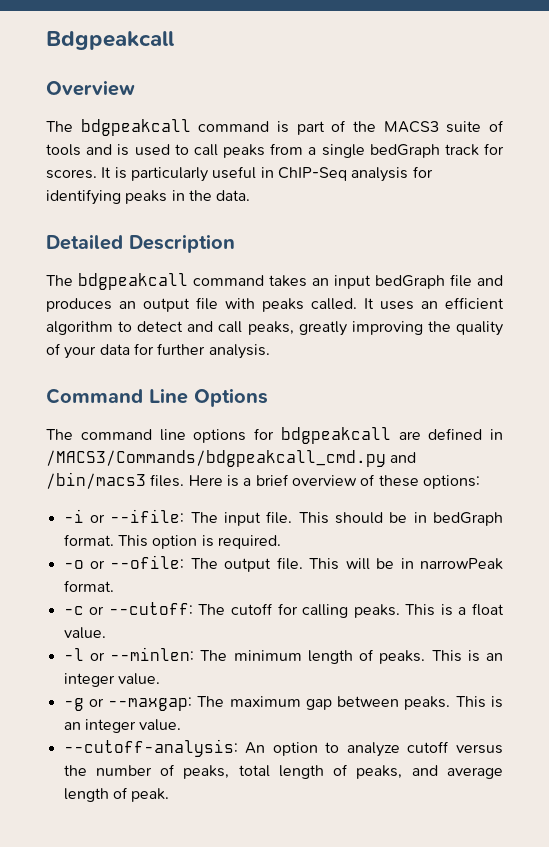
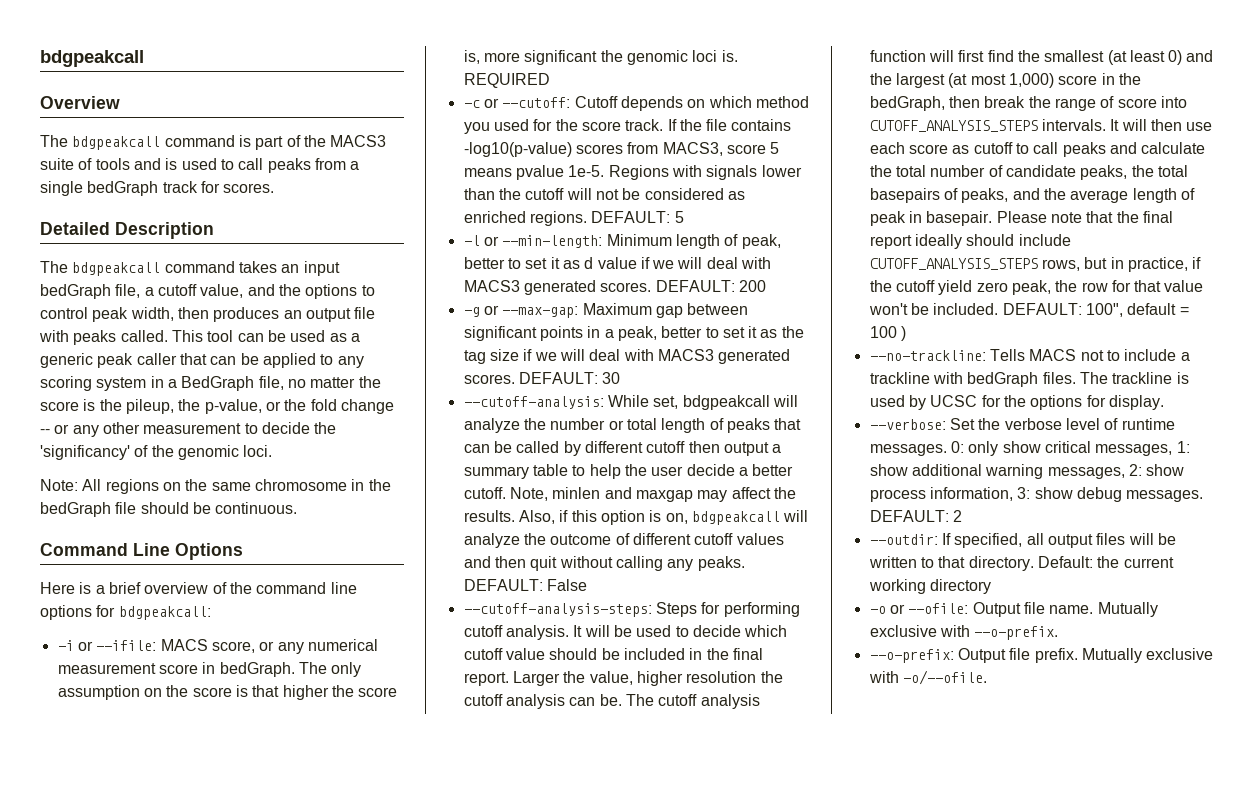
[46,31,174,50] Bdgpeakcall -> [40,50,144,67] bdgpeakcall
[101,166,433,182] [46,189,251,205] It is particularly useful in ChIP-Seq analysis for identifying peaks in the data. -> (275, 188) none
[450,274,503,287] file and -> [115,284,375,299] [40,307,209,322] file, a cutoff value, and the options to control peak width, then
[364,297,504,310] [46,321,503,336] [46,343,270,359] [46,388,268,407] [46,427,503,444] [46,450,417,467] [46,472,185,489] It uses an efficient algorithm to detect and call peaks, greatly improving the quality of your data for further analysis. // Command Line Options // The command line options for bdgpeakcall are defined in /MACS3/Commands/bdgpeakcall_cmd.py and /bin/macs3 files. -> [171,330,360,342] [40,353,364,368] [40,376,381,391] [40,399,394,414] [40,422,337,437] [40,445,273,460] [40,479,391,494] [40,502,298,517] [40,543,243,560] This tool can be used as a generic peak caller that can be applied to any scoring system in a BedGraph file, no matter the score is the pileup, the p-value, or the fold change -- or any other measurement to decide the 'significancy' of the genomic loci. // Note: All regions on the same chromosome in the bedGraph file should be continuous. // Command Line Options //
[378,475,480,489] [63,509,503,526] [63,534,281,549] [63,555,503,572] [63,580,114,592] [63,602,504,618] [63,627,106,639] [63,647,504,664] [63,673,160,687] [63,696,503,711] [63,719,182,733] [63,739,503,757] [63,764,503,779] [63,787,170,802] these options: // -i or --ifile: The input file. This should be in bedGraph format. This option is required. // -o or --ofile: The output file. This will be in narrowPeak format. // -c or --cutoff: The cutoff for calling peaks. This is a float value. // -l or --minlen: The minimum length of peaks. This is an integer value. // -g or --maxgap: The maximum gap between peaks. This is an integer value. // --cutoff-analysis: An option to analyze cutoff versus the number of peaks, total length of peaks, and average length of peak. -> [229,582,357,594] [40,605,211,620] [57,639,378,654] [57,662,362,677] [57,685,398,700] [463,50,738,65] [463,73,550,88] [463,96,809,111] [463,119,792,134] [463,142,780,157] [463,165,802,180] [463,188,745,200] [463,211,684,226] [463,234,781,249] [463,257,772,269] [463,280,766,295] [463,303,749,318] [463,326,804,341] [463,349,791,364] [463,372,621,384] [463,395,798,410] [463,418,802,433] [463,441,782,456] [463,464,794,479] [463,487,796,502] [463,510,809,525] [463,533,784,548] [463,556,745,571] [463,579,587,591] [463,602,800,617] [463,625,788,640] [463,648,763,660] [463,671,783,686] [463,694,760,709] [869,50,1214,65] [869,73,1141,88] [869,96,1187,111] [869,119,1213,132] [869,142,1206,157] [869,165,1188,180] [869,188,1195,203] [869,211,1173,226] [869,234,1071,249] [869,257,1202,272] [869,280,1204,295] [868,303,1189,317] [869,326,906,341] [869,349,1190,361] [869,372,1189,387] [869,395,1164,410] [869,418,1175,430] [869,441,1190,456] [869,464,1185,479] [869,487,1204,502] [869,510,962,522] [869,533,1176,548] [868,556,1174,571] [868,579,991,594] [869,602,1158,617] [869,625,1059,640] [869,648,1214,663] [868,670,987,685] the command line options for bdgpeakcall: // -i or --ifile: MACS score, or any numerical measurement score in bedGraph. The only assumption on the score is that higher the score is, more significant the genomic loci is. REQUIRED // -c or --cutoff: Cutoff depends on which method you used for the score track. If the file contains -log10(p-value) scores from MACS3, score 5 means pvalue 1e-5. Regions with signals lower than the cutoff will not be considered as enriched regions. DEFAULT: 5 // -l or --min-length: Minimum length of peak, better to set it as d value if we will deal with MACS3 generated scores. DEFAULT: 200 // -g or --max-gap: Maximum gap between significant points in a peak, better to set it as the tag size if we will deal with MACS3 generated scores. DEFAULT: 30 // --cutoff-analysis: While set, bdgpeakcall will analyze the number or total length of peaks that can be called by different cutoff then output a summary table to help the user decide a better cutoff. Note, minlen and maxgap may affect the results. Also, if this option is on, bdgpeakcall will analyze the outcome of different cutoff values and then quit without calling any peaks. DEFAULT: False // --cutoff-analysis-steps: Steps for performing cutoff analysis. It will be used to decide which cutoff value should be included in the final report. Larger the value, higher resolution the cutoff analysis can be. The cutoff analysis function will first find the smallest (at least 0) and the largest (at most 1,000) score in the bedGraph, then break the range of score into CUTOFF_ANALYSIS_STEPS intervals. It will then use each score as cutoff to call peaks and calculate the total number of candidate peaks, the total basepairs of peaks, and the average length of peak in basepair. Please note that the final report ideally should include CUTOFF_ANALYSIS_STEPS rows, but in practice, if the cutoff yield zero peak, the row for that value won't be included. DEFAULT: 100", default = 100 ) // --no-trackline: Tells MACS not to include a trackline with bedGraph files. The trackline is used by UCSC for the options for display. // --verbose: Set the verbose level of runtime messages. 0: only show critical messages, 1: show additional warning messages, 2: show process information, 3: show debug messages. DEFAULT: 2 // --outdir: If specified, all output files will be written to that directory. Default: the current working directory // -o or --ofile: Output file name. Mutually exclusive with --o-prefix. // --o-prefix: Output file prefix. Mutually exclusive with -o/--ofile.

